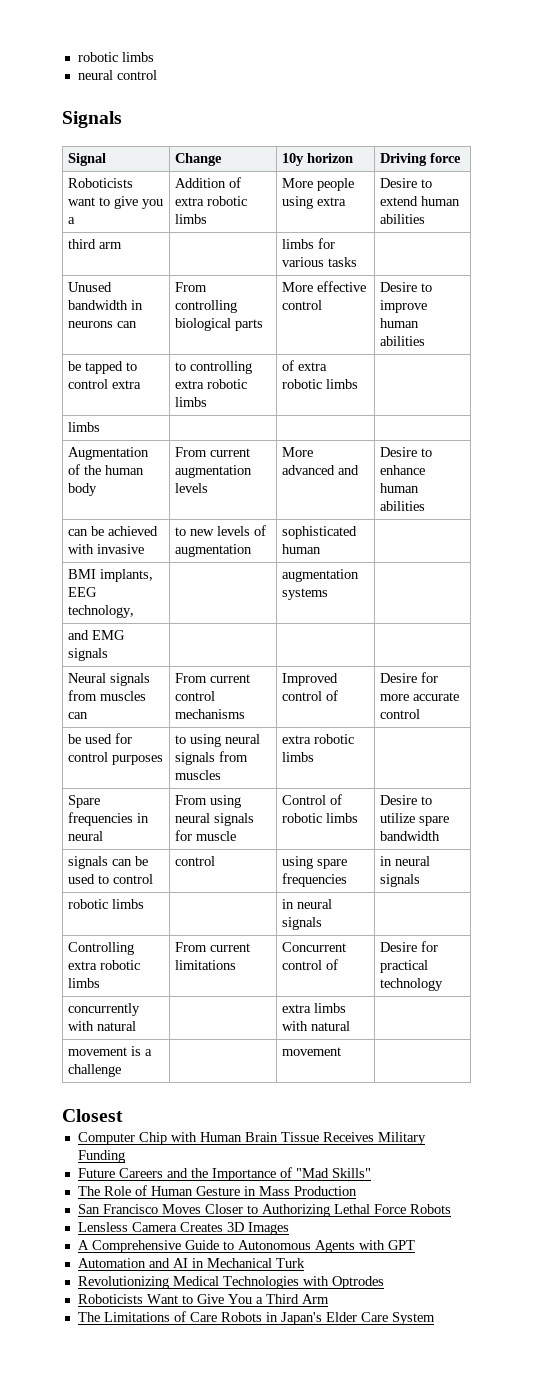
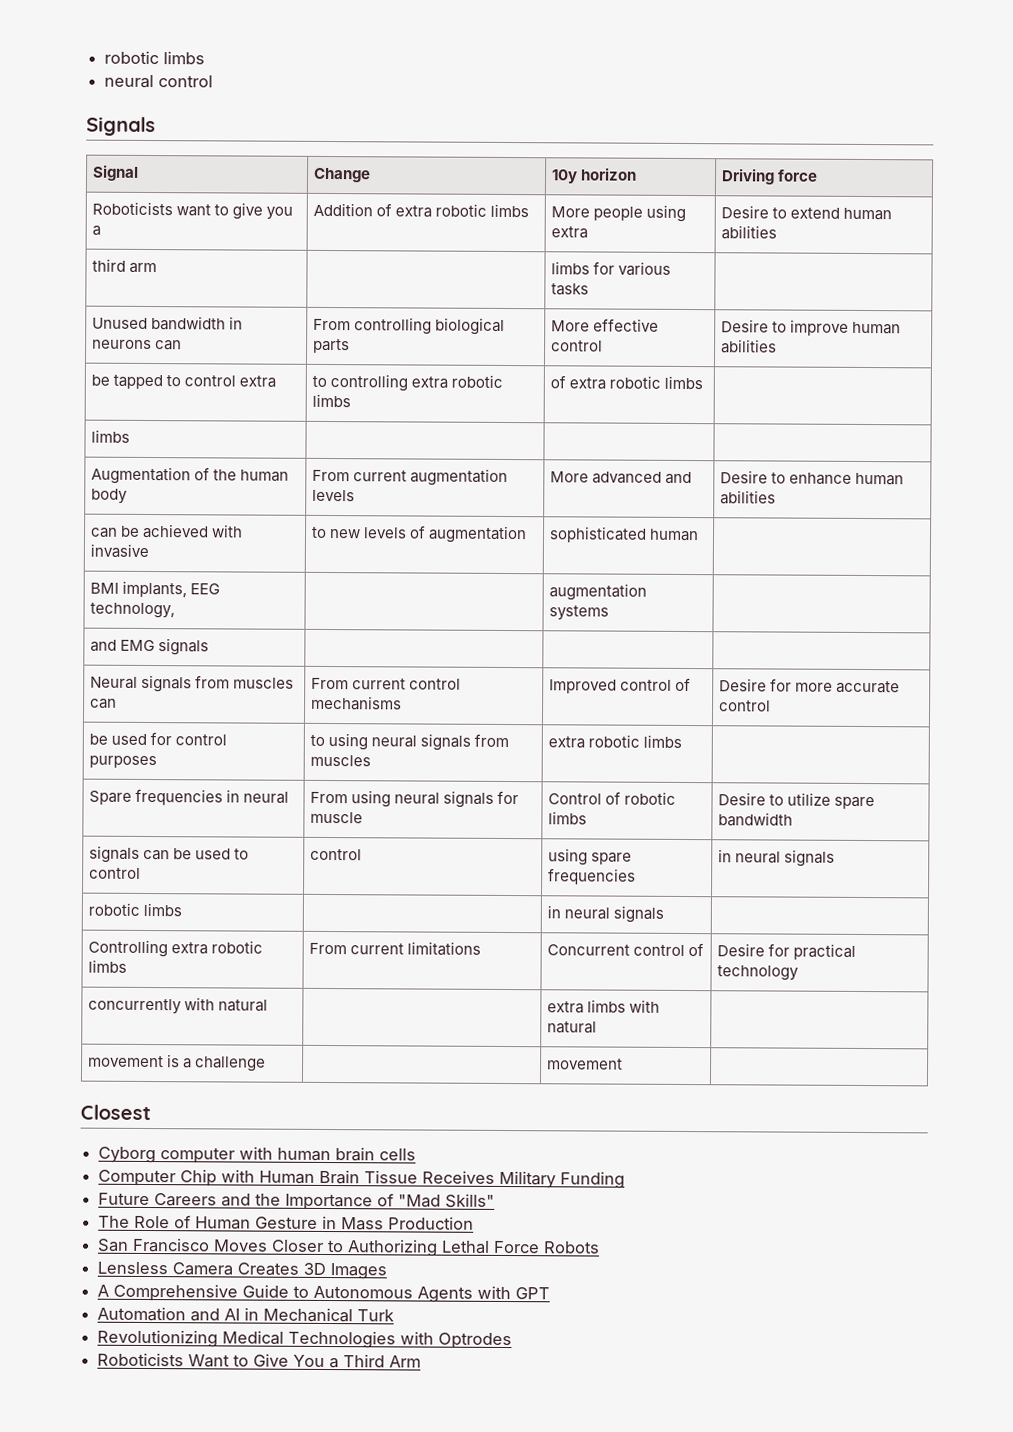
(123, 1115) none -> [98,1146,417,1164] // Cyborg computer with human brain cells
[77,1311,435,1325] // The Limitations of Care Robots in Japan's Elder Care System -> (422, 1361) none

